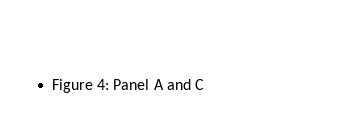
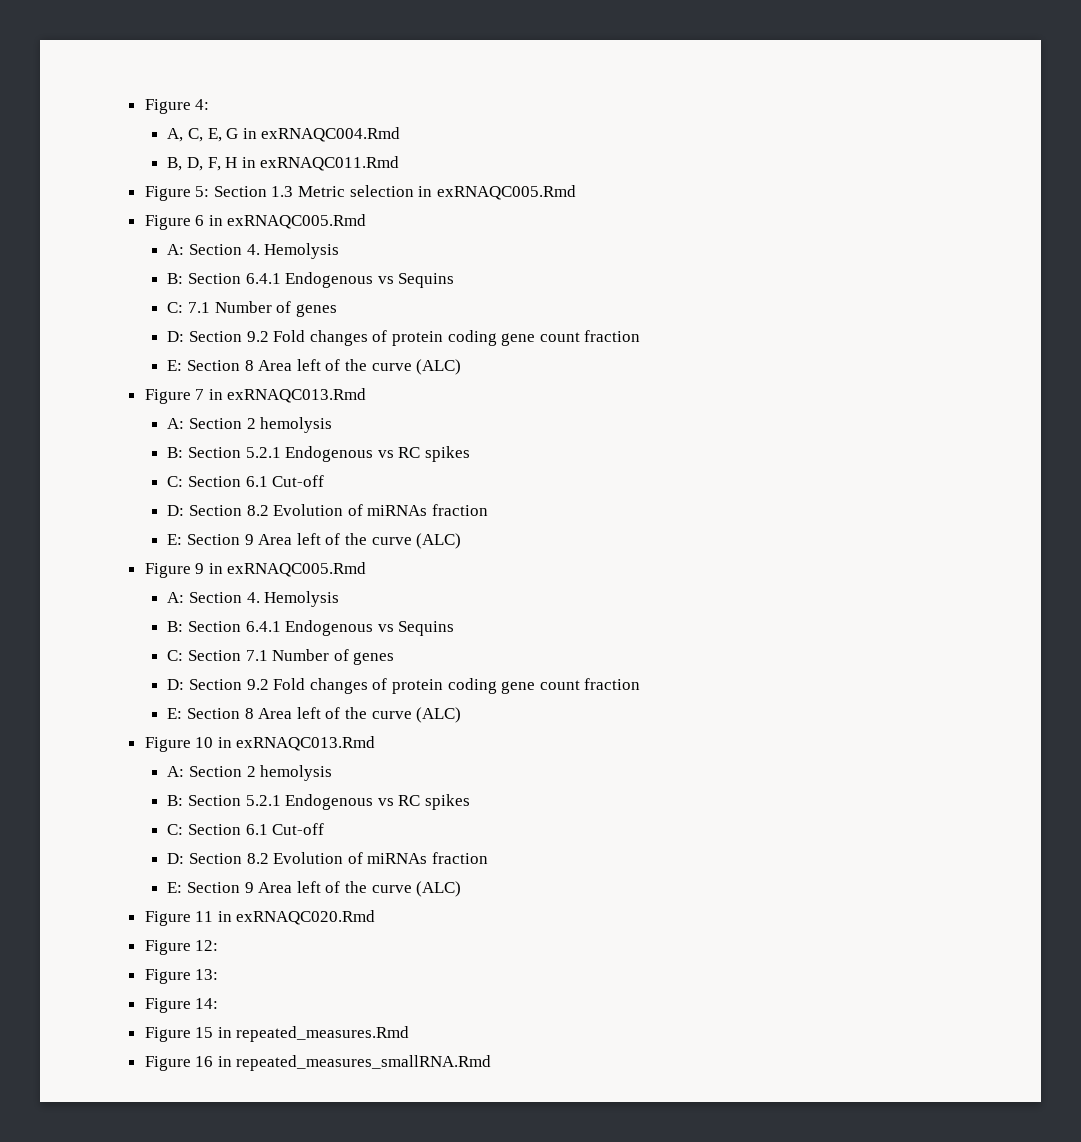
[113,79,204,90] Panel A and C -> [167,127,401,142] [167,156,400,171] [144,185,576,201] [144,214,367,230] [167,243,340,259] [167,272,455,288] [167,301,337,317] [167,330,641,346] [167,359,462,375] [144,388,367,404] [167,417,333,433] [167,446,471,462] [167,475,325,487] [167,504,489,516] [167,533,462,549] [144,562,367,578] [167,591,340,607] [167,620,455,636] [167,649,395,665] [167,678,641,694] [167,707,462,723] [144,736,376,752] [167,765,333,781] [167,794,471,810] [167,823,325,835] [167,852,489,864] [167,881,462,897] [144,910,376,926] [144,940,219,955] [144,969,219,984] [144,998,219,1013] [144,1026,410,1042] [144,1055,492,1071] // A, C, E, G in exRNAQC004.Rmd // B, D, F, H in exRNAQC011.Rmd // Figure 5: Section 1.3 Metric selection in exRNAQC005.Rmd // Figure 6 in exRNAQC005.Rmd // A: Section 4. Hemolysis // B: Section 6.4.1 Endogenous vs Sequins // C: 7.1 Number of genes // D: Section 9.2 Fold changes of protein coding gene count fraction // E: Section 8 Area left of the curve (ALC) // Figure 7 in exRNAQC013.Rmd // A: Section 2 hemolysis // B: Section 5.2.1 Endogenous vs RC spikes // C: Section 6.1 Cut-off // D: Section 8.2 Evolution of miRNAs fraction // E: Section 9 Area left of the curve (ALC) // Figure 9 in exRNAQC005.Rmd // A: Section 4. Hemolysis // B: Section 6.4.1 Endogenous vs Sequins // C: Section 7.1 Number of genes // D: Section 9.2 Fold changes of protein coding gene count fraction // E: Section 8 Area left of the curve (ALC) // Figure 10 in exRNAQC013.Rmd // A: Section 2 hemolysis // B: Section 5.2.1 Endogenous vs RC spikes // C: Section 6.1 Cut-off // D: Section 8.2 Evolution of miRNAs fraction // E: Section 9 Area left of the curve (ALC) // Figure 11 in exRNAQC020.Rmd // Figure 12: // Figure 13: // Figure 14: // Figure 15 in repeated_measures.Rmd // Figure 16 in repeated_measures_smallRNA.Rmd

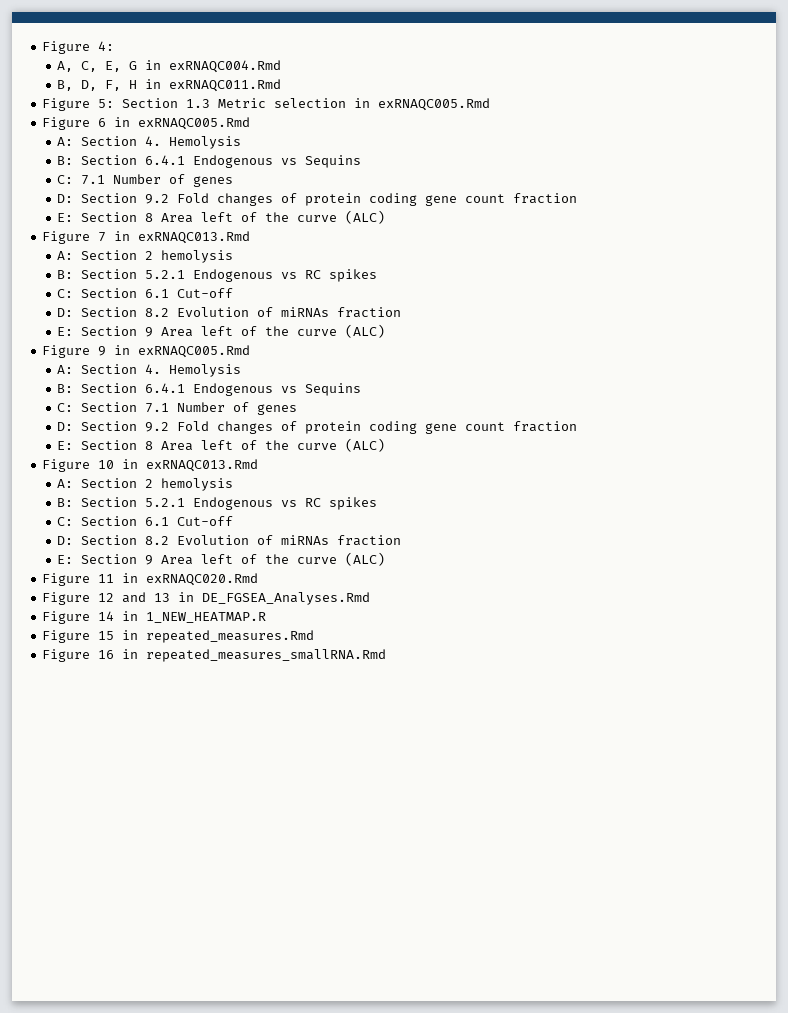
[195,940,219,951] [144,969,219,984] [144,998,219,1013] 12: // Figure 13: // Figure 14: -> [98,592,371,605] [42,611,267,624] 12 and 13 in DE_FGSEA_Analyses.Rmd // Figure 14 in 1_NEW_HEATMAP.R

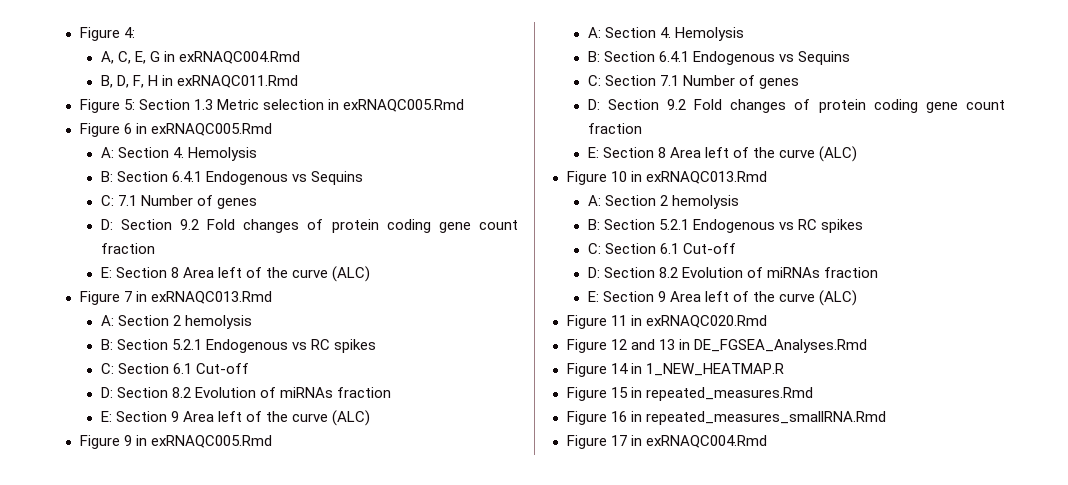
(387, 655) none -> [566,435,767,449] // Figure 17 in exRNAQC004.Rmd

